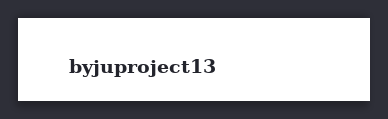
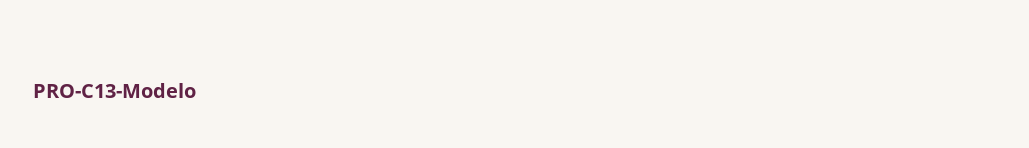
[69,59,216,77] byjuproject13 -> [33,83,196,98] PRO-C13-Modelo

